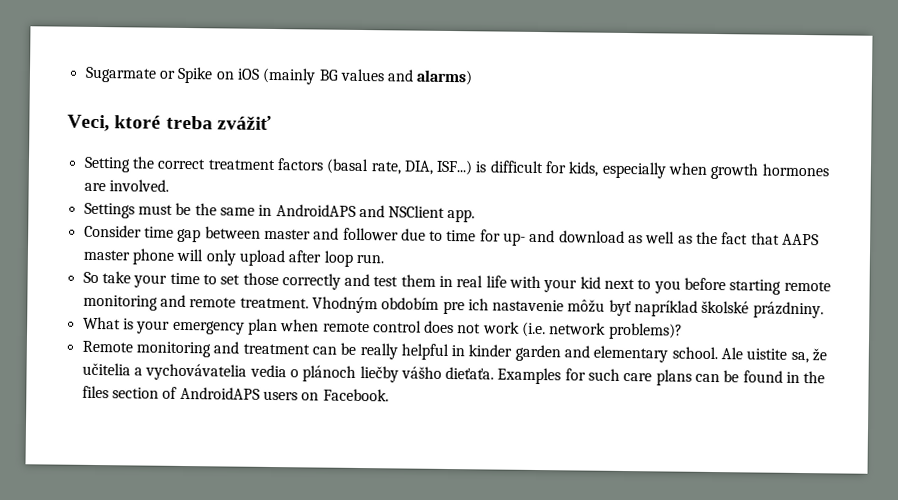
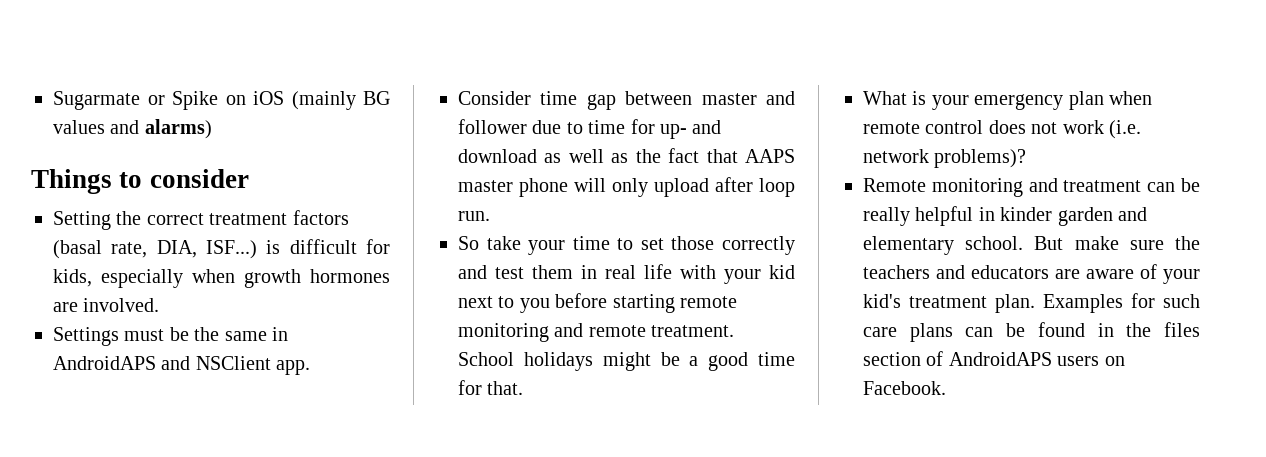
[67,114,271,132] Veci, ktoré treba zvážiť -> [31,169,249,194] Things to consider
[311,296,824,319] Vhodným obdobím pre ich nastavenie môžu byť napríklad školské prázdniny. -> [458,352,795,371] [458,380,524,395] School holidays might be a good time for that.
[721,347,828,364] [81,362,495,383] Ale uistite sa, že učitelia a vychovávatelia vedia o plánoch liečby vášho dieťaťa. -> [1034,236,1200,250] [863,264,1200,284] [863,294,1035,313] But make sure the teachers and educators are aware of your kid's treatment plan.

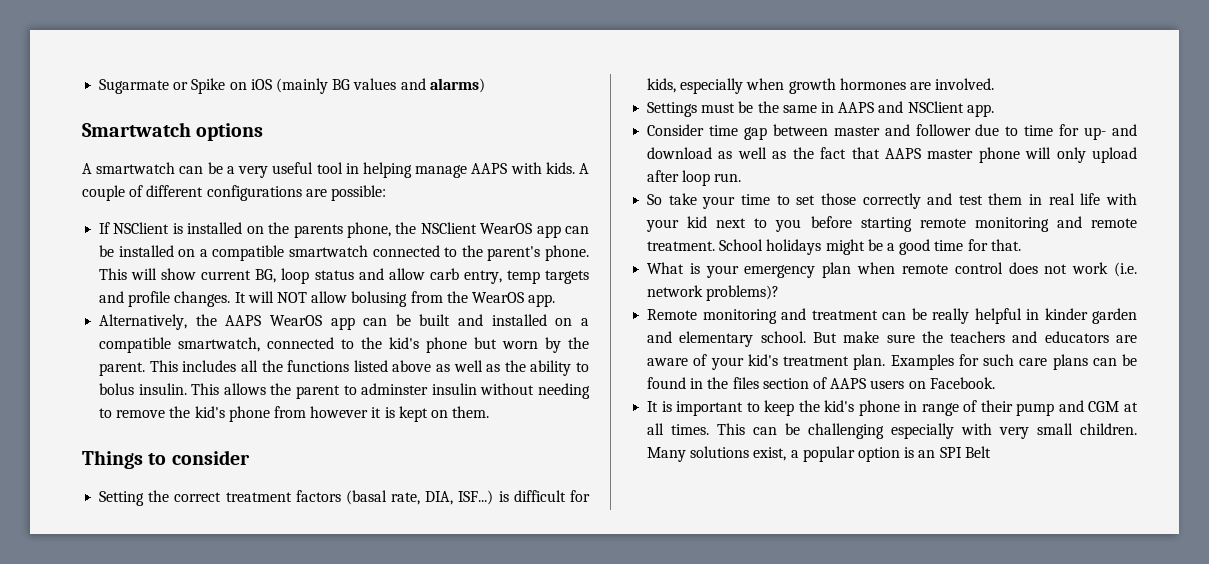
(212, 129) none -> [82,122,264,141] [82,162,589,178] [82,185,386,201] [99,222,590,238] [99,245,589,261] [99,268,589,284] [99,291,556,307] [99,314,589,330] [99,337,589,353] [99,360,589,376] [99,383,590,399] [99,406,490,422] // Smartwatch options // A smartwatch can be a very useful tool in helping manage AAPS with kids. A couple of different configurations are possible: // If NSClient is installed on the parents phone, the NSClient WearOS app can be installed on a compatible smartwatch connected to the parent's phone. This will show current BG, loop status and allow carb entry, temp targets and profile changes. It will NOT allow bolusing from the WearOS app. // Alternatively, the AAPS WearOS app can be built and installed on a compatible smartwatch, connected to the kid's phone but worn by the parent. This includes all the functions listed above as well as the ability to bolus insulin. This allows the parent to adminster insulin without needing to remove the kid's phone from however it is kept on them.
[53,356,156,370] AndroidAPS -> [838,102,875,113] AAPS
[948,352,1052,366] AndroidAPS -> [830,378,867,389] AAPS
(946, 388) none -> [647,400,1138,416] [647,423,1137,439] [647,446,991,462] // It is important to keep the kid's phone in range of their pump and CGM at all times. This can be challenging especially with very small children. Many solutions exist, a popular option is an SPI Belt

